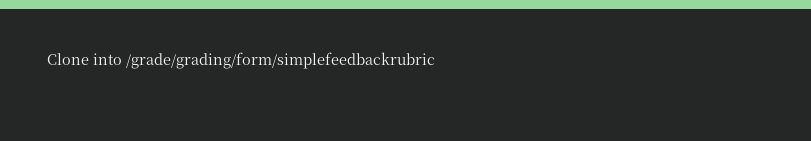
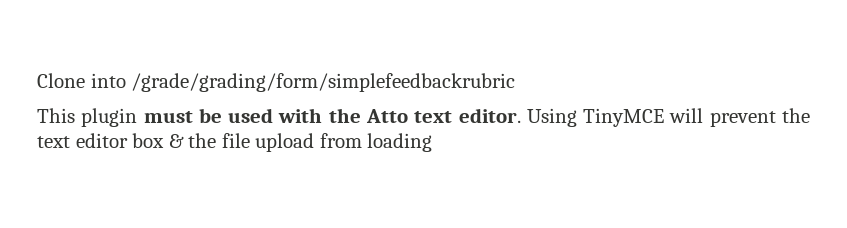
(435, 60) none -> [37,108,811,127] [37,133,433,152] // This plugin must be used with the Atto text editor. Using TinyMCE will prevent the text editor box & the file upload from loading

